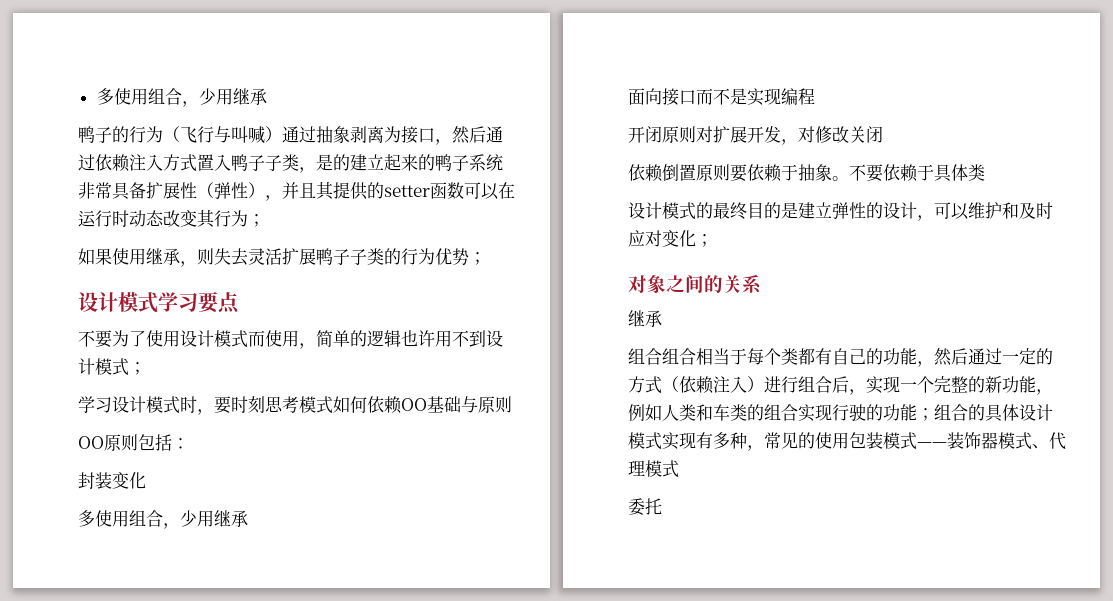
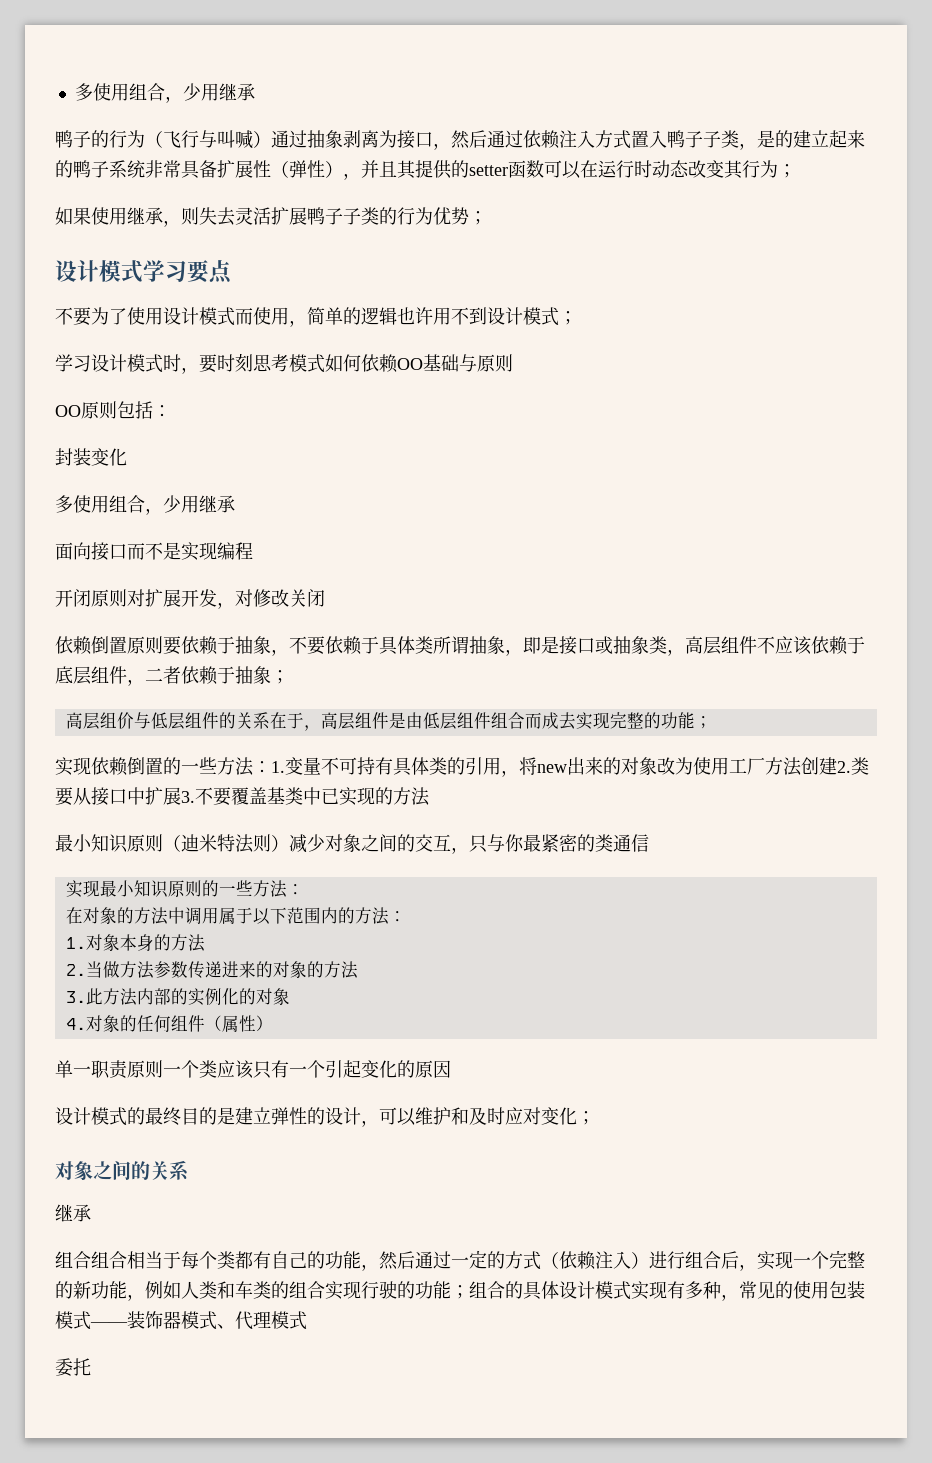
[832,176,849,181] 。 -> [271,649,289,656] ，
(985, 172) none -> [433,636,865,656] [55,666,289,686] [65,712,712,731] [55,757,869,777] [55,787,430,806] [55,834,649,854] [65,880,304,898] [65,907,406,925] [65,934,205,952] [65,961,358,979] [65,988,290,1006] [65,1015,273,1032] [55,1060,451,1079] 所谓抽象，即是接口或抽象类，高层组件不应该依赖于底层组件，二者依赖于抽象； // 高层组价与低层组件的关系在于，高层组件是由低层组件组合而成去实现完整的功能； // 实现依赖倒置的一些方法：1.变量不可持有具体类的引用，将new出来的对象改为使用工厂方法创建2.类要从接口中扩展3.不要覆盖基类中已实现的方法 // 最小知识原则（迪米特法则）减少对象之间的交互，只与你最紧密的类通信 // 实现最小知识原则的一些方法： // 在对象的方法中调用属于以下范围内的方法： // 1.对象本身的方法 // 2.当做方法参数传递进来的对象的方法 // 3.此方法内部的实例化的对象 // 4.对象的任何组件（属性） // 单一职责原则一个类应该只有一个引起变化的原因

